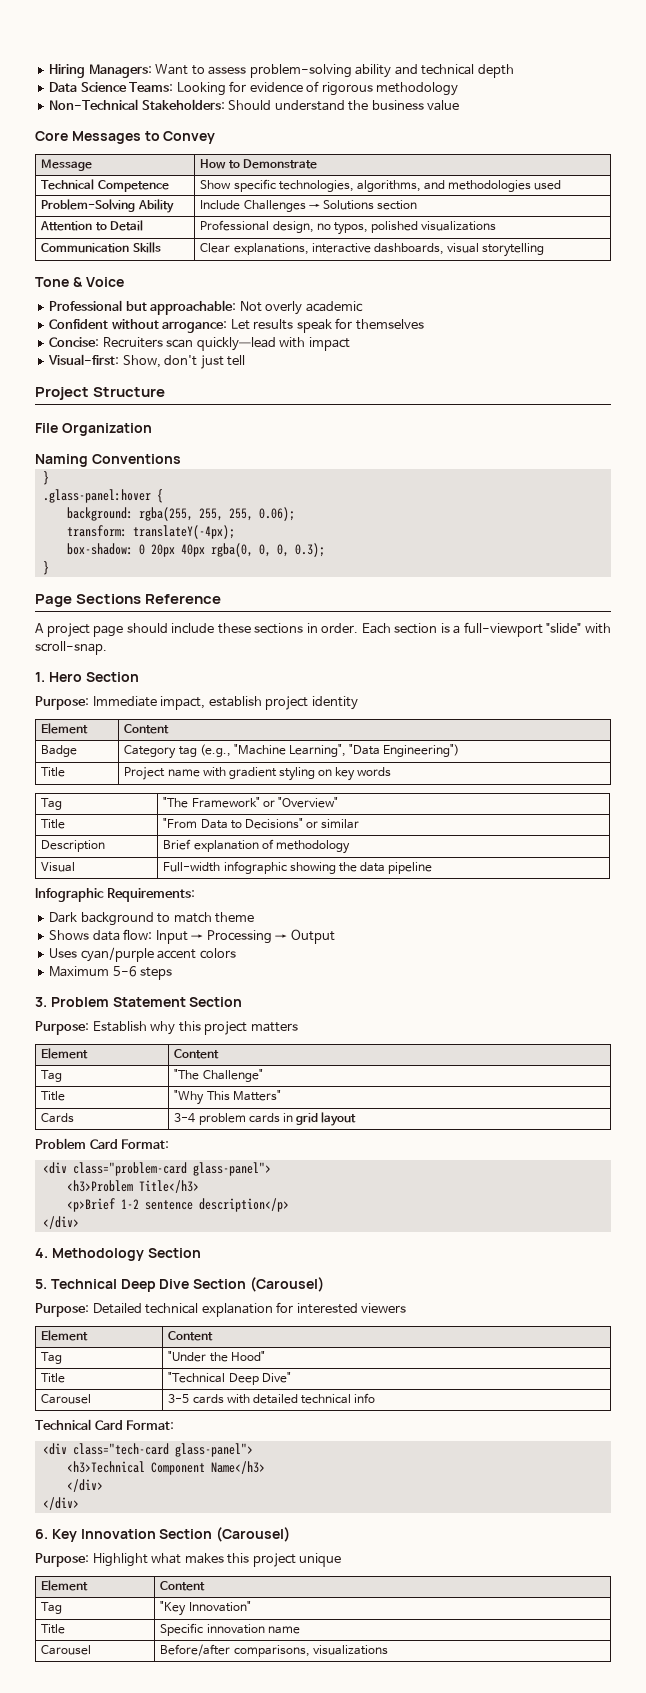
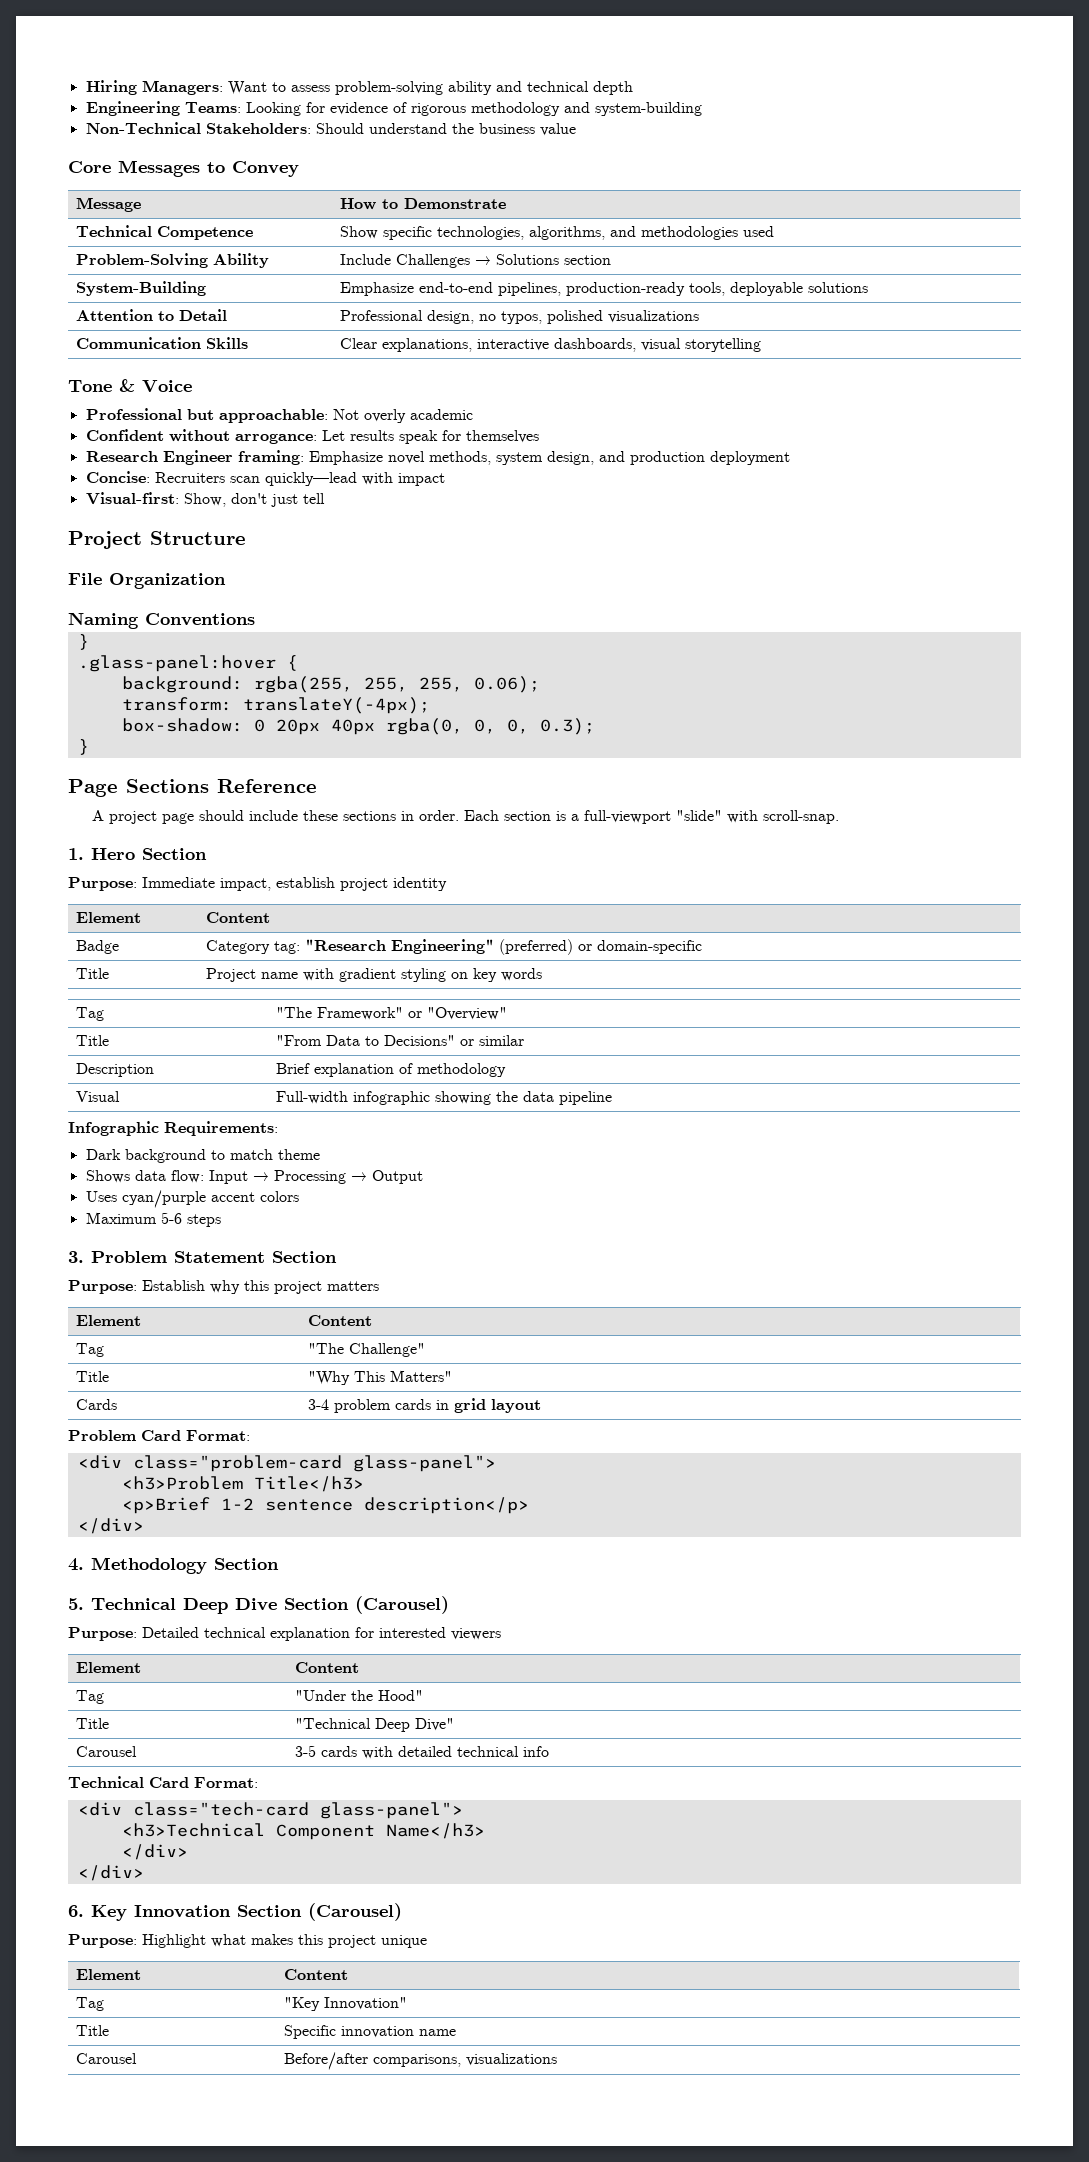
[49,82,127,92] Data Science -> [85,101,180,116] Engineering
(459, 89) none -> [563,102,702,116] and system-building
(417, 205) none -> [75,281,206,296] [339,282,868,296] // System-Building | Emphasize end-to-end pipelines, production-ready tools, deployable solutions
(424, 324) none -> [85,450,790,465] // Research Engineer framing: Emphasize novel methods, system design, and production deployment
[178,744,460,757] tag (e.g., "Machine Learning", "Data Engineering") -> [273,939,702,955] tag: "Research Engineering" (preferred) or domain-specific

